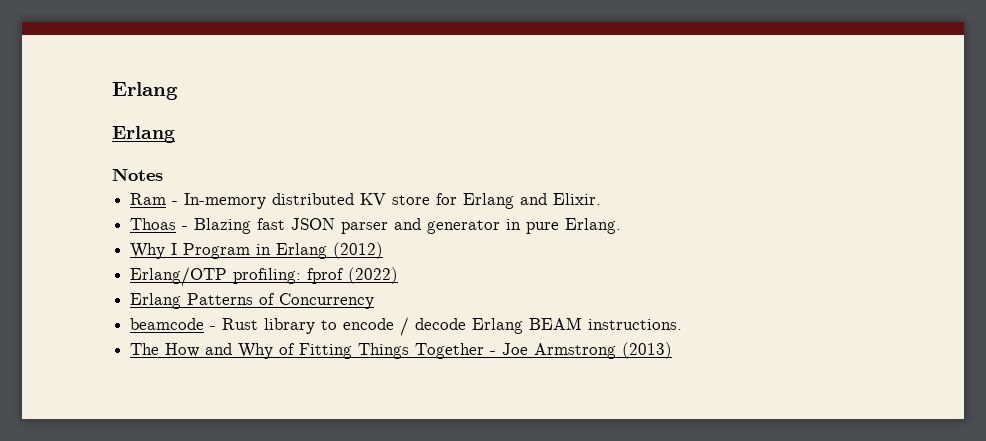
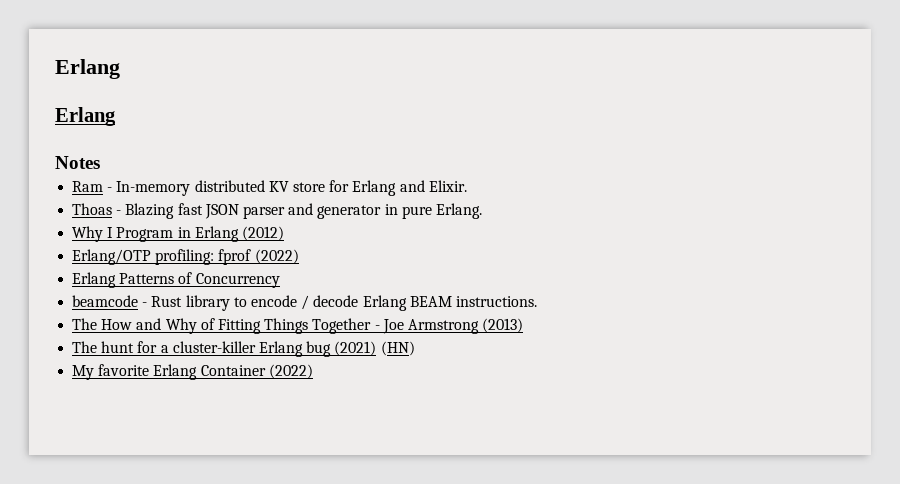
(673, 350) none -> [72,341,415,357] [72,364,313,380] // The hunt for a cluster-killer Erlang bug (2021) (HN) // My favorite Erlang Container (2022)

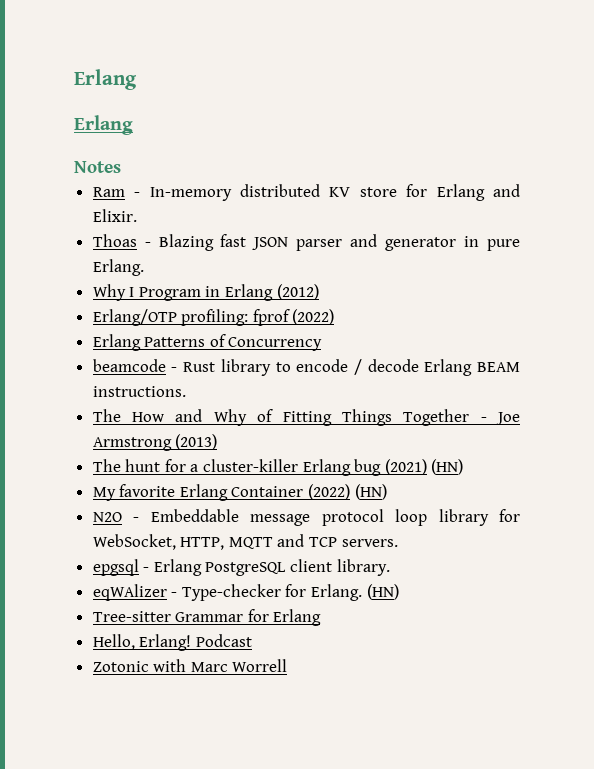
(313, 371) none -> [354,484,387,500] [92,509,520,526] [92,534,398,550] [92,559,390,576] [92,584,399,601] [92,609,322,626] [92,634,252,651] [92,659,288,672] (HN) // N2O - Embeddable message protocol loop library for WebSocket, HTTP, MQTT and TCP servers. // epgsql - Erlang PostgreSQL client library. // eqWAlizer - Type-checker for Erlang. (HN) // Tree-sitter Grammar for Erlang // Hello, Erlang! Podcast // Zotonic with Marc Worrell

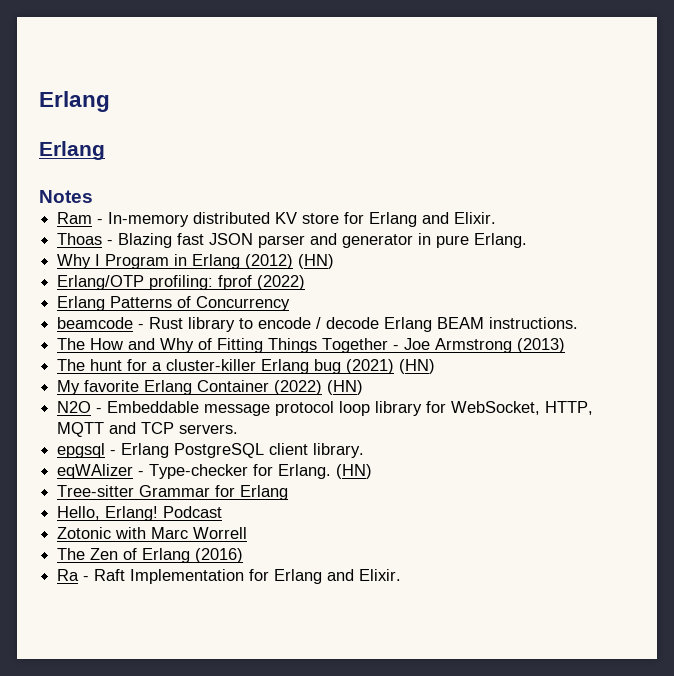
(319, 292) none -> [298,254,335,269] (HN)
(288, 665) none -> [57,548,244,563] [57,569,402,584] // The Zen of Erlang (2016) // Ra - Raft Implementation for Erlang and Elixir.

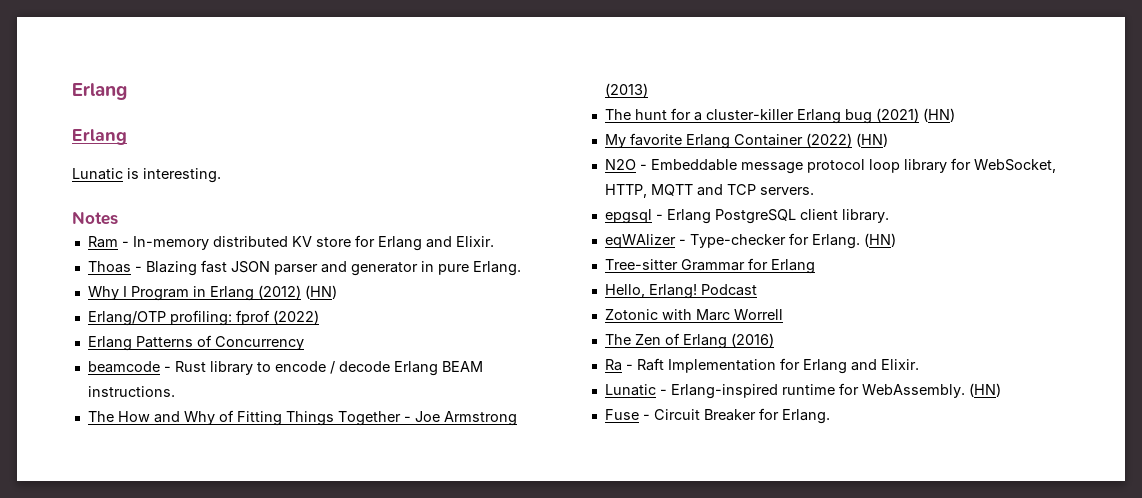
(105, 150) none -> [72,168,221,183] // Lunatic is interesting.
(402, 575) none -> [604,383,1001,399] [604,408,830,424] // Lunatic - Erlang-inspired runtime for WebAssembly. (HN) // Fuse - Circuit Breaker for Erlang.

